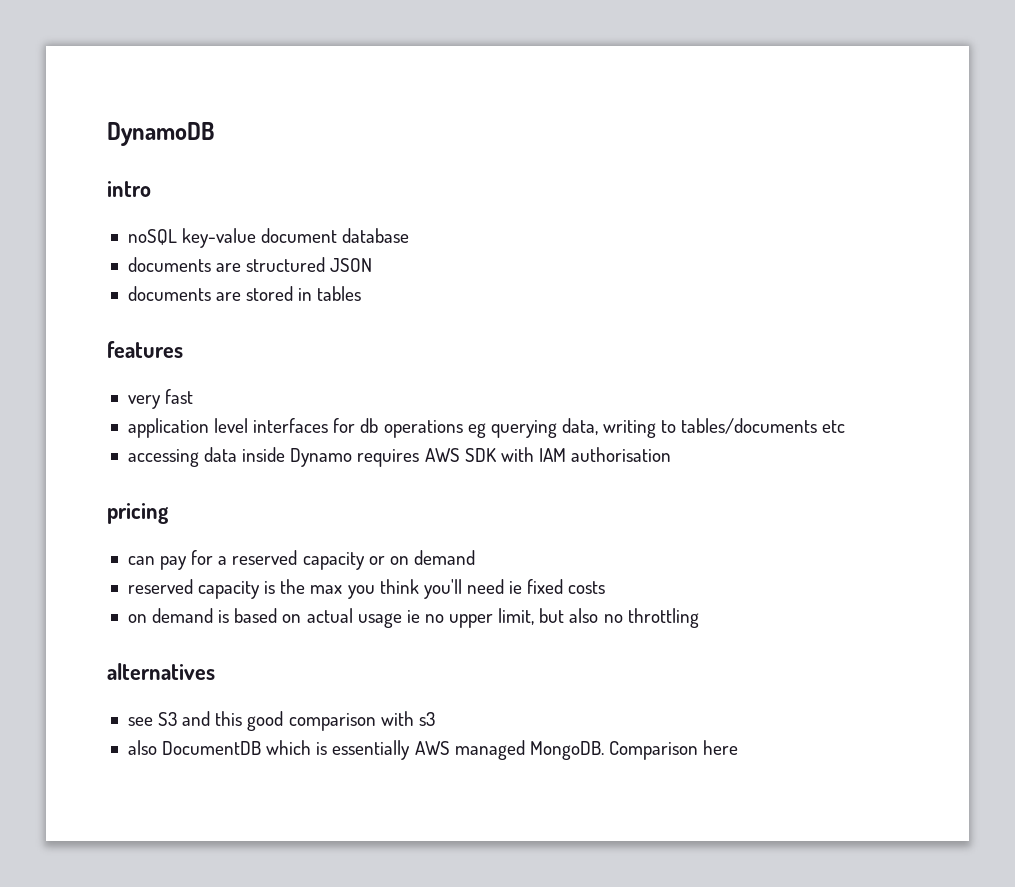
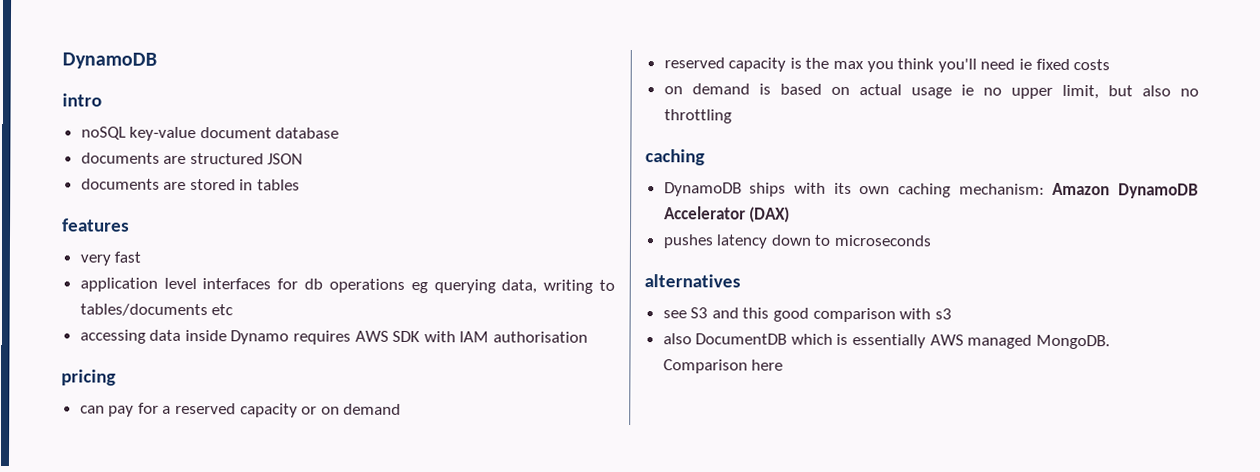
(699, 618) none -> [645,149,705,166] [663,182,1199,199] [663,206,791,223] [662,234,933,249] // caching // DynamoDB ships with its own caching mechanism: Amazon DynamoDB Accelerator (DAX) // pushes latency down to microseconds

